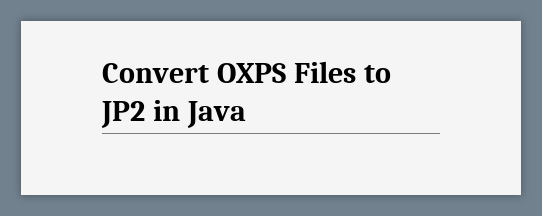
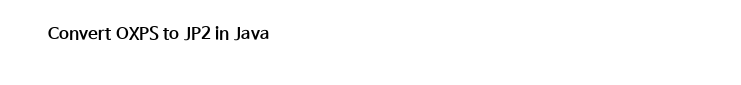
[293,61,356,83] Files -> (159, 33) none

